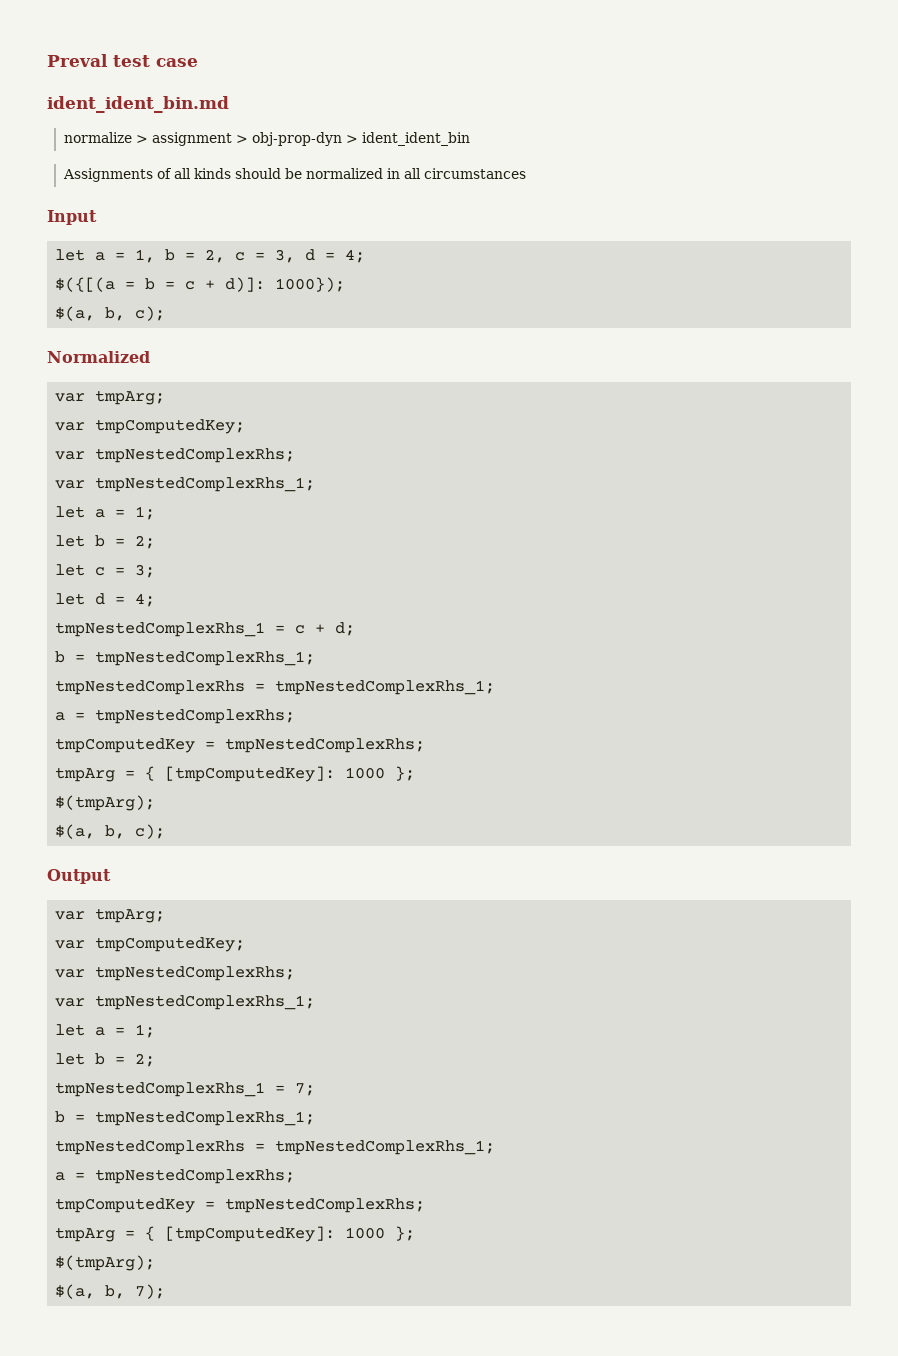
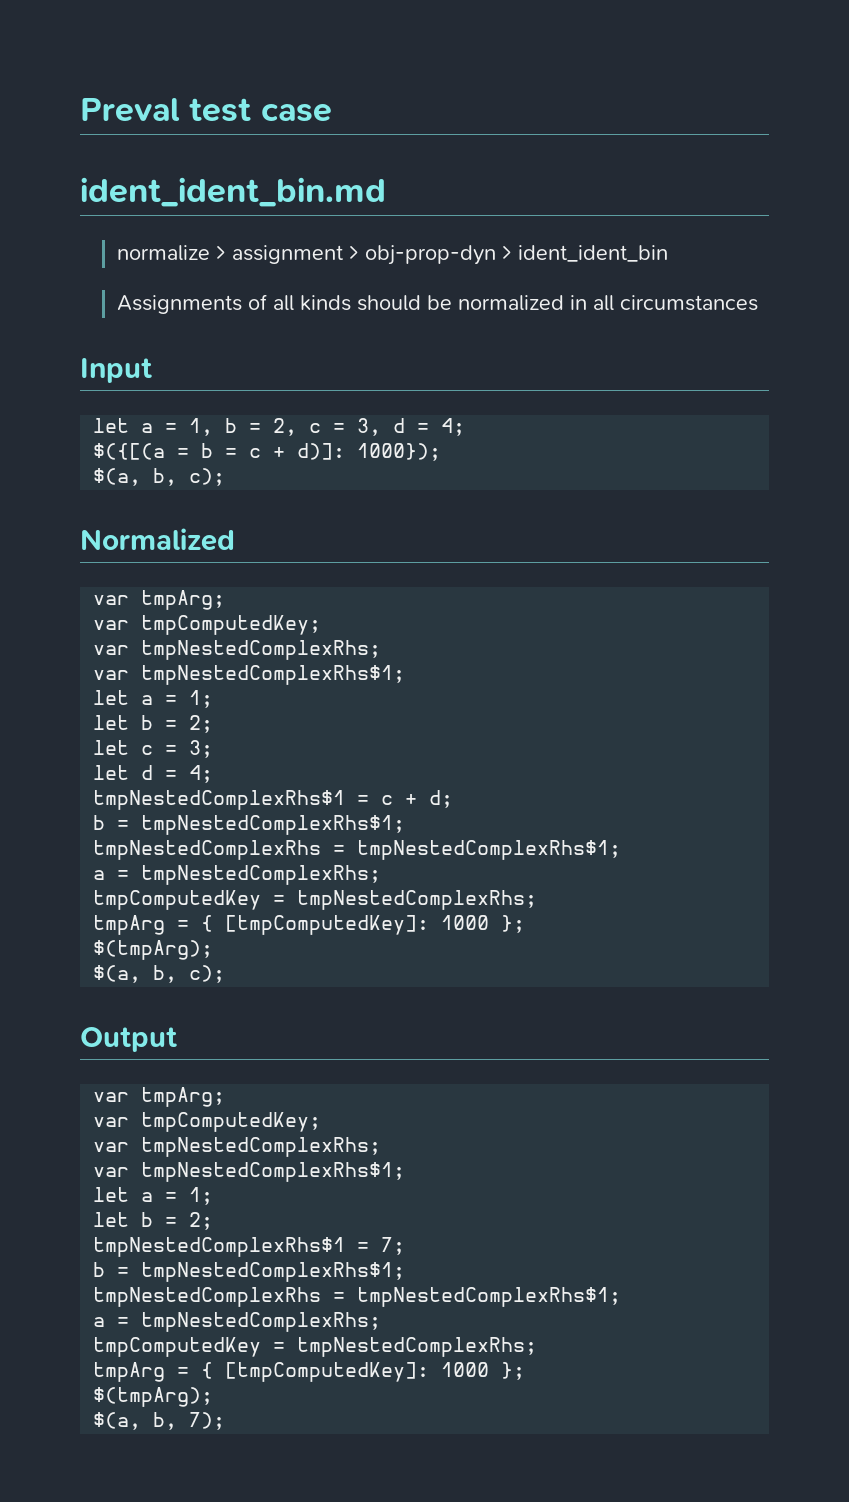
[95,477,316,492] tmpNestedComplexRhs_1; -> [141,665,406,685] tmpNestedComplexRhs$1;
[55,622,266,637] tmpNestedComplexRhs_1 -> [93,790,346,810] tmpNestedComplexRhs$1
[95,651,316,666] [55,680,496,695] tmpNestedComplexRhs_1; // tmpNestedComplexRhs = tmpNestedComplexRhs_1; -> [141,815,406,835] [93,840,622,860] tmpNestedComplexRhs$1; // tmpNestedComplexRhs = tmpNestedComplexRhs$1;
[95,995,316,1010] [55,1024,156,1038] [55,1053,156,1067] [55,1082,266,1097] tmpNestedComplexRhs_1; // let a = 1; // let b = 2; // tmpNestedComplexRhs_1 -> [141,1162,406,1182] [93,1187,214,1205] [93,1212,214,1230] [93,1237,346,1257] tmpNestedComplexRhs$1; // let a = 1; // let b = 2; // tmpNestedComplexRhs$1
[95,1111,316,1126] [55,1140,496,1155] tmpNestedComplexRhs_1; // tmpNestedComplexRhs = tmpNestedComplexRhs_1; -> [141,1262,406,1282] [93,1287,622,1307] tmpNestedComplexRhs$1; // tmpNestedComplexRhs = tmpNestedComplexRhs$1;

